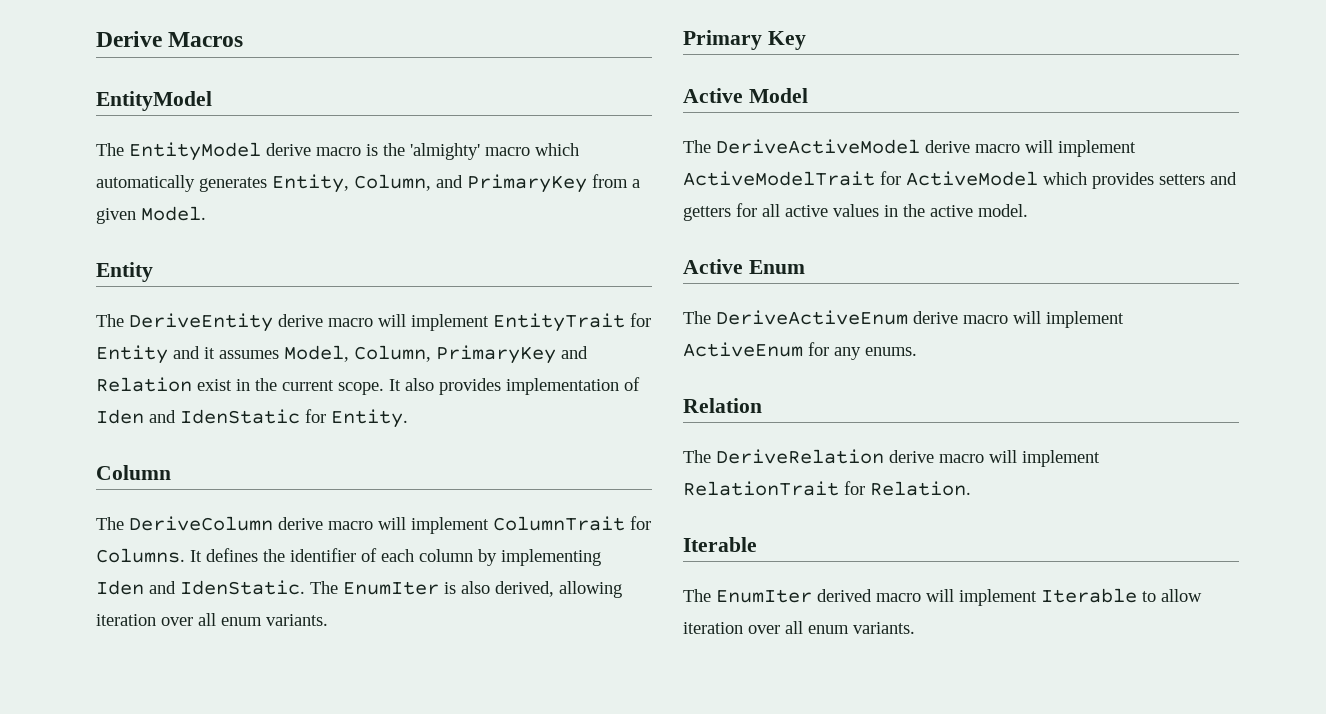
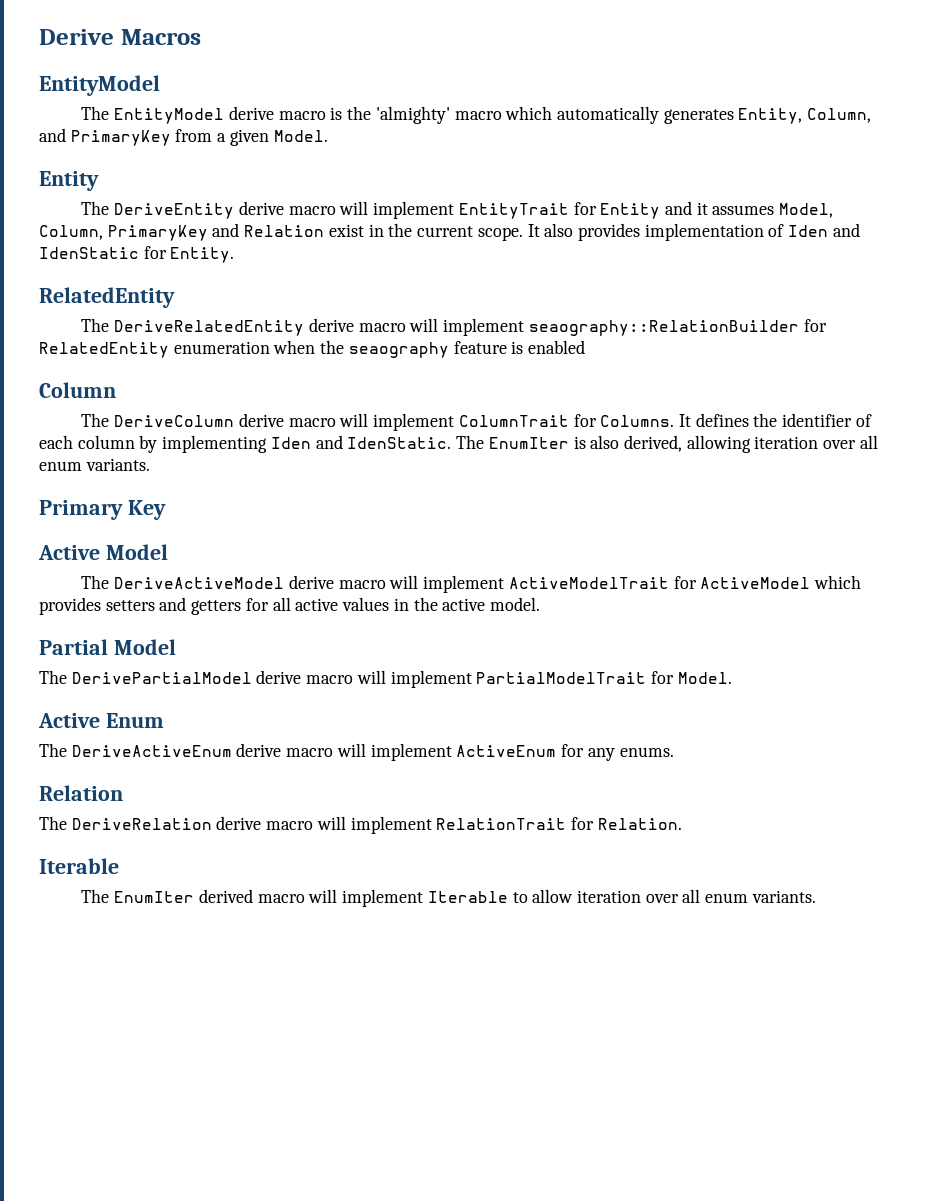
(408, 418) none -> [39,287,175,308] [81,318,827,336] [39,340,586,358] // RelatedEntity // The DeriveRelatedEntity derive macro will implement seaography::RelationBuilder for RelatedEntity enumeration when the seaography feature is enabled
(1028, 210) none -> [39,639,176,655] [39,670,732,688] // Partial Model // The DerivePartialModel derive macro will implement PartialModelTrait for Model.

